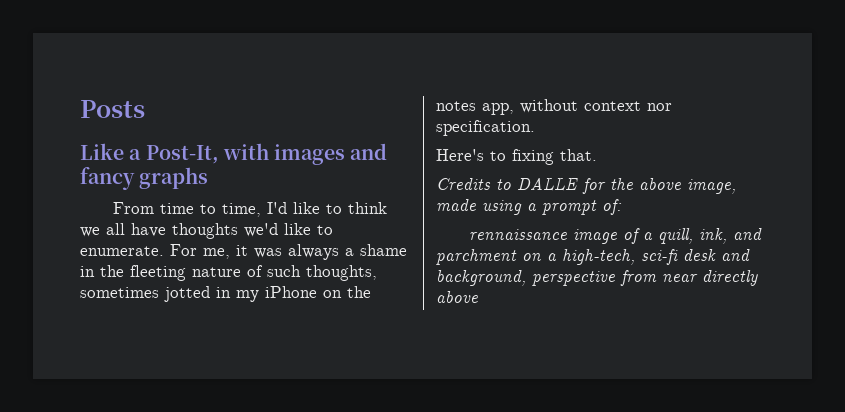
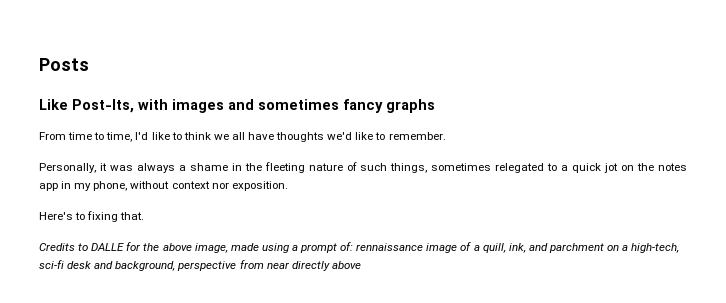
[129,145,219,164] a Post-It, -> [72,99,134,113] Post-Its,
(388, 151) none -> [258,99,339,110] sometimes
[80,244,230,259] enumerate. For me, -> [388,132,446,140] [39,163,96,173] remember. // Personally,
[306,265,377,281] [80,286,371,302] [436,101,514,115] thoughts, sometimes jotted in my iPhone on the notes app, -> [390,163,688,173] [39,181,128,191] things, sometimes relegated to a quick jot on the notes app in my phone,
[436,120,535,136] specification. -> [231,181,288,191] exposition.
(622, 207) // -> (354, 246) none

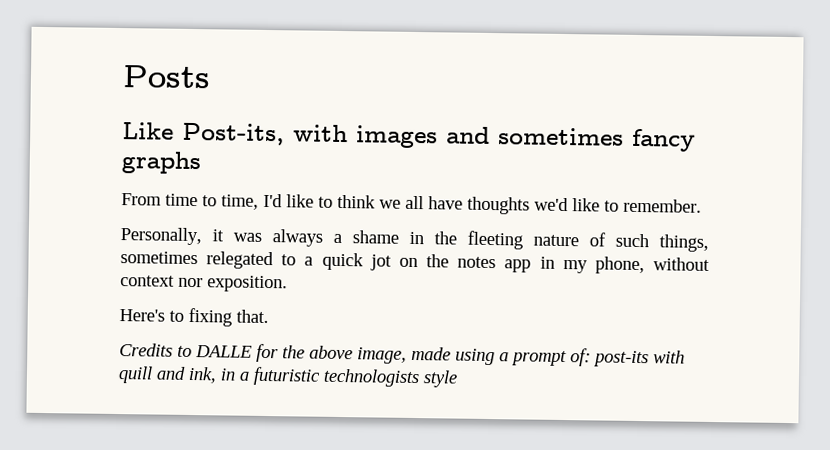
[72,99,134,113] Post-Its, -> [182,122,285,146] Post-its,
[356,242,680,253] [39,260,361,271] rennaissance image of a quill, ink, and parchment on a high-tech, sci-fi desk and background, perspective from near directly above -> [593,350,685,368] [118,366,458,388] post-its with quill and ink, in a futuristic technologists style

